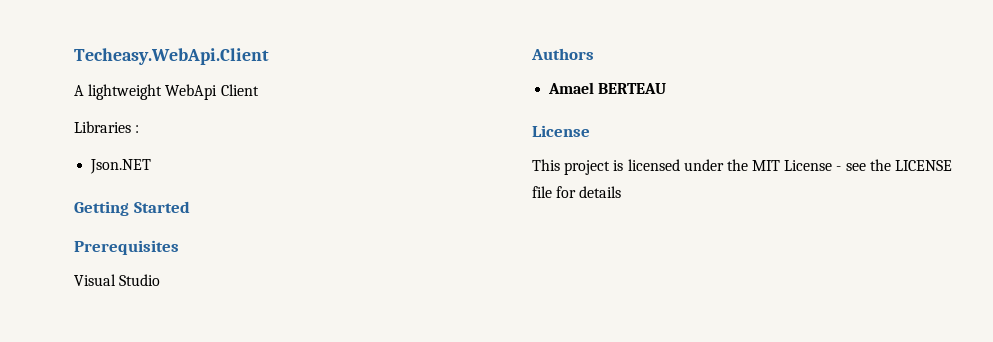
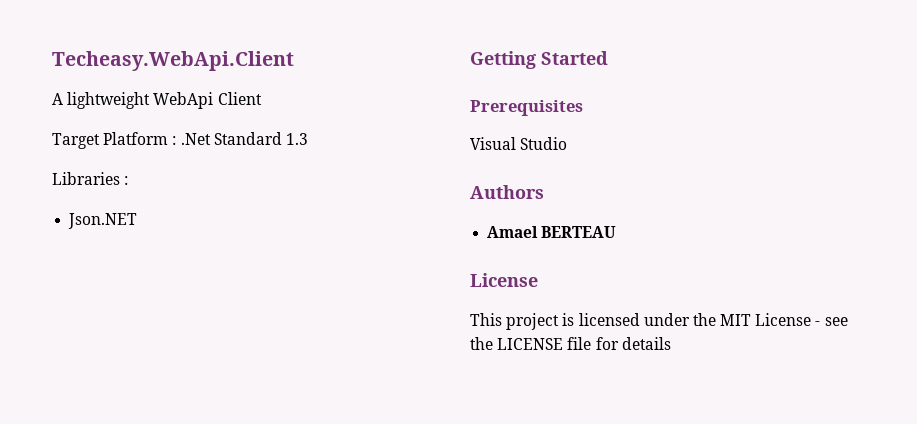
(259, 90) none -> [52,132,308,149] // Target Platform : .Net Standard 1.3

